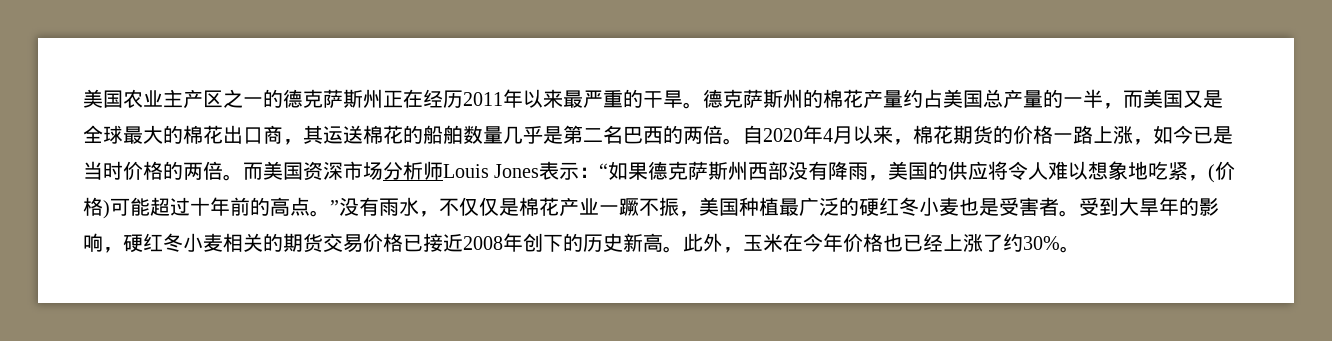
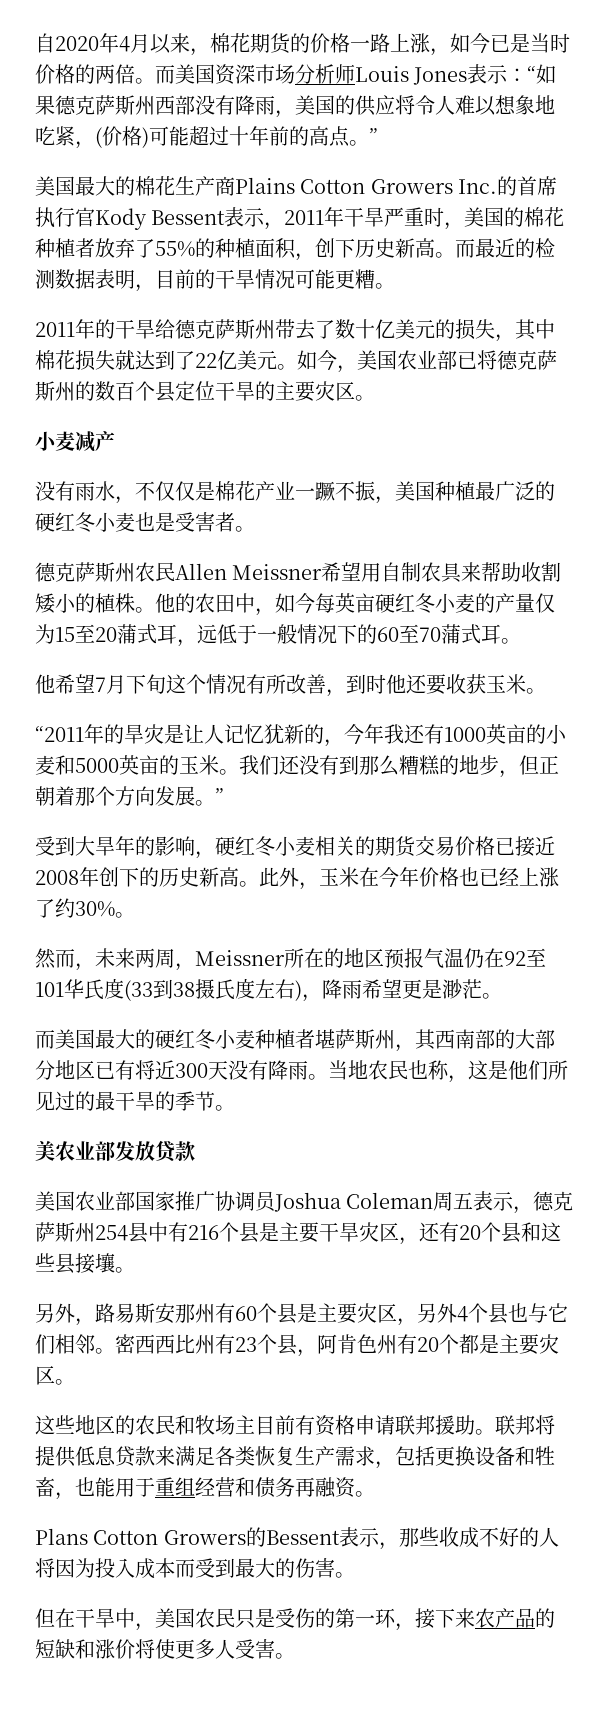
[83,89,1223,109] [83,125,743,145] 美国农业主产区之一的德克萨斯州正在经历2011年以来最严重的干旱。德克萨斯州的棉花产量约占美国总产量的一半，而美国又是全球最大的棉花出口商，其运送棉花的船舶数量几乎是第二名巴西的两倍。 -> (35, 43) none
(339, 207) none -> [35,176,558,196] [35,207,565,230] [35,238,555,261] [35,269,395,292] [35,319,555,342] [35,350,557,373] [35,381,375,402] [35,431,115,452] // 美国最大的棉花生产商Plains Cotton Growers Inc.的首席执行官Kody Bessent表示，2011年干旱严重时，美国的棉花种植者放弃了55%的种植面积，创下历史新高。而最近的检测数据表明，目前的干旱情况可能更糟。 // 2011年的干旱给德克萨斯州带去了数十亿美元的损失，其中棉花损失就达到了22亿美元。如今，美国农业部已将德克萨斯州的数百个县定位干旱的主要灾区。 // 小麦减产 //
(1079, 213) none -> [35,562,562,583] [35,593,555,616] [35,624,521,647] [35,674,546,697] [35,724,567,747] [35,755,559,778] [35,786,224,806] // 德克萨斯州农民Allen Meissner希望用自制农具来帮助收割矮小的植株。他的农田中，如今每英亩硬红冬小麦的产量仅为15至20蒲式耳，远低于一般情况下的60至70蒲式耳。 // 他希望7月下旬这个情况有所改善，到时他还要收获玉米。 // “2011年的旱灾是让人记忆犹新的，今年我还有1000英亩的小麦和5000英亩的玉米。我们还没有到那么糟糕的地步，但正朝着那个方向发展。” //
(1080, 249) none -> [35,948,546,971] [35,978,502,1002] [35,1029,555,1052] [35,1060,568,1083] [35,1091,235,1111] [35,1140,195,1163] [35,1191,574,1214] [35,1222,561,1245] [35,1253,135,1274] [35,1303,568,1326] [35,1334,559,1357] [35,1366,75,1385] [35,1415,555,1436] [35,1446,555,1469] [35,1477,375,1500] [35,1527,559,1550] [35,1558,355,1579] [35,1608,555,1631] [35,1639,295,1659] // 然而，未来两周，Meissner所在的地区预报气温仍在92至101华氏度(33到38摄氏度左右)，降雨希望更是渺茫。 // 而美国最大的硬红冬小麦种植者堪萨斯州，其西南部的大部分地区已有将近300天没有降雨。当地农民也称，这是他们所见过的最干旱的季节。 // 美农业部发放贷款 // 美国农业部国家推广协调员Joshua Coleman周五表示，德克萨斯州254县中有216个县是主要干旱灾区，还有20个县和这些县接壤。 // 另外，路易斯安那州有60个县是主要灾区，另外4个县也与它们相邻。密西西比州有23个县，阿肯色州有20个都是主要灾区。 // 这些地区的农民和牧场主目前有资格申请联邦援助。联邦将提供低息贷款来满足各类恢复生产需求，包括更换设备和牲畜，也能用于重组经营和债务再融资。 // Plans Cotton Growers的Bessent表示，那些收成不好的人将因为投入成本而受到最大的伤害。 // 但在干旱中，美国农民只是受伤的第一环，接下来农产品的短缺和涨价将使更多人受害。

